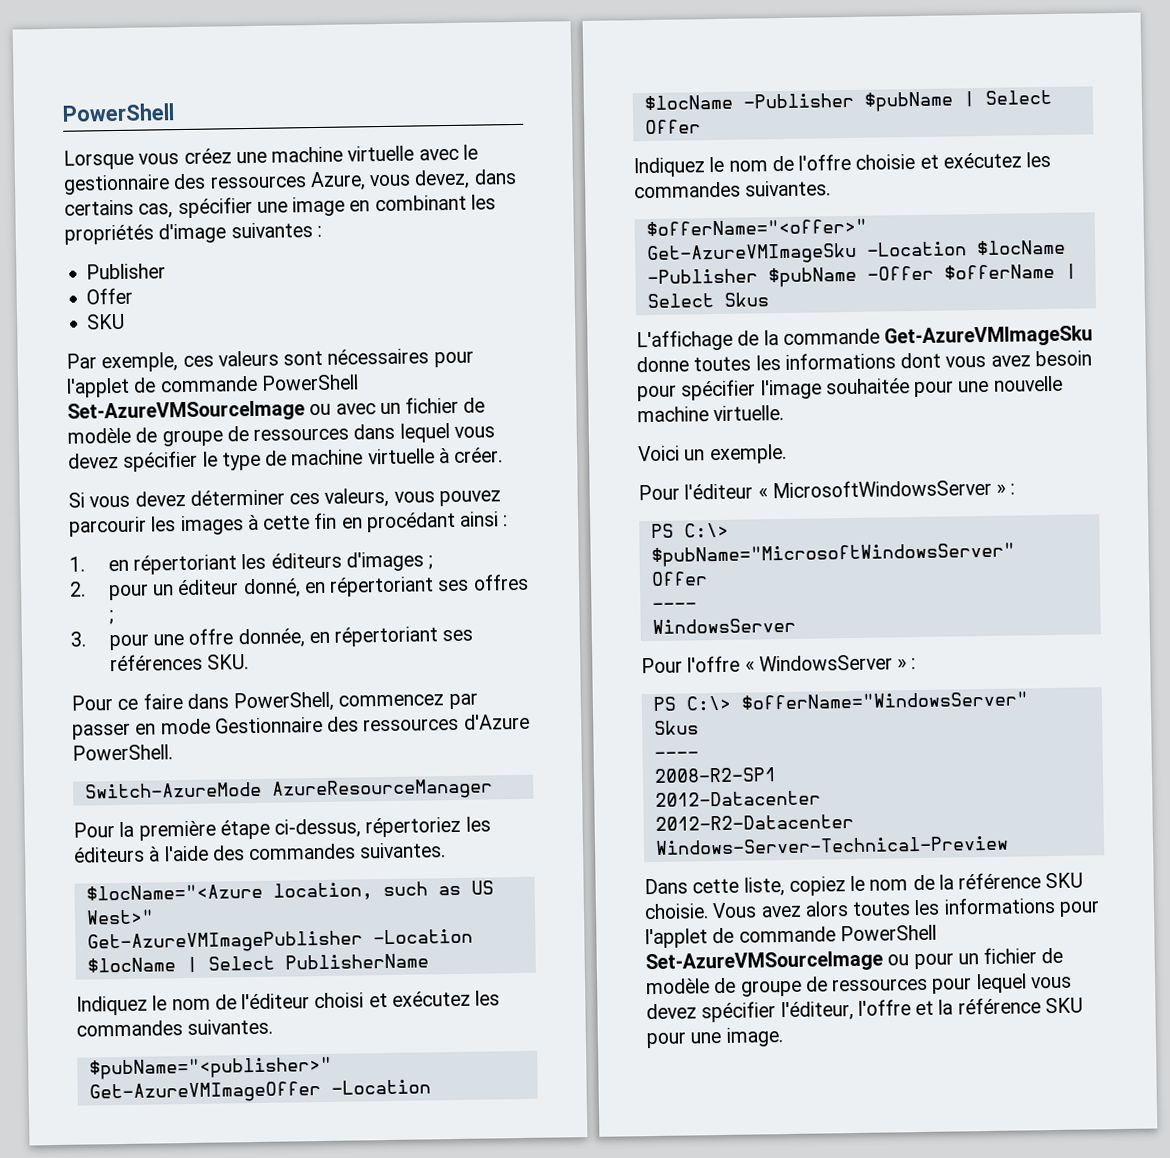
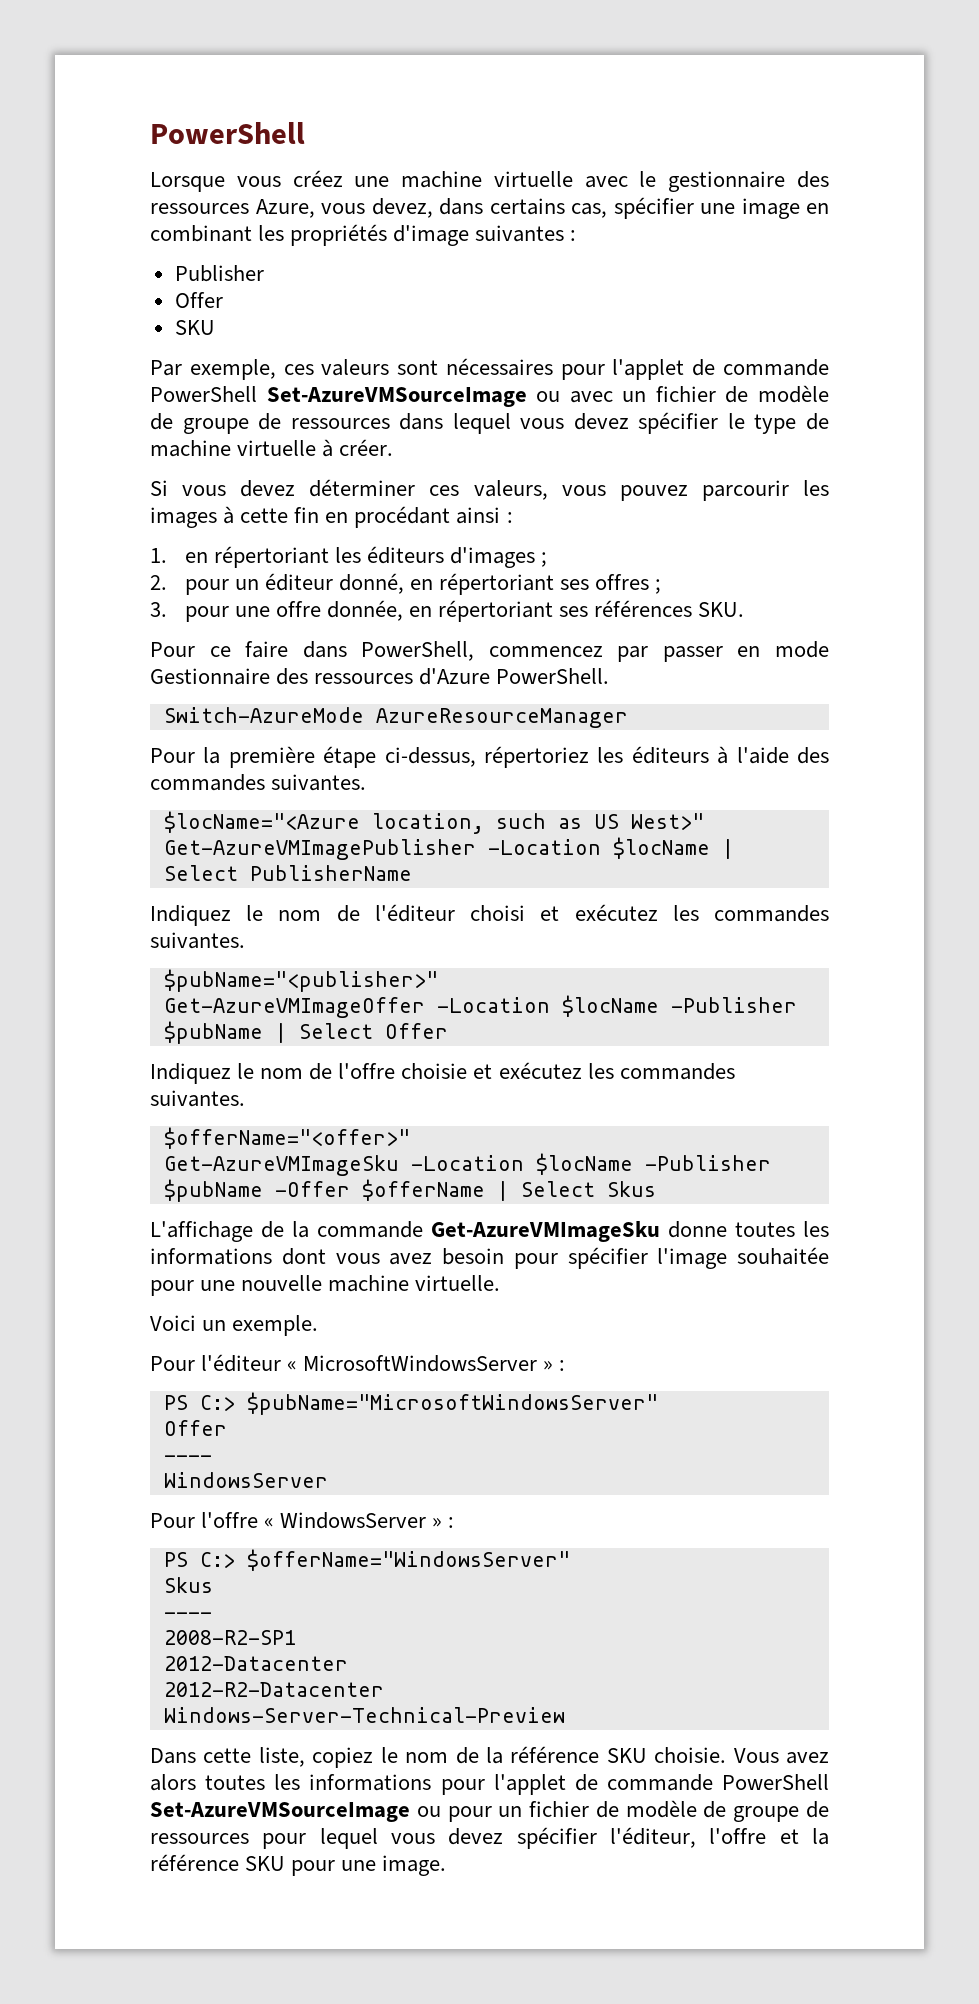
[683,522,729,538] C:\> -> [199,1395,235,1411] C:>
[685,695,731,711] C:\> -> [199,1552,235,1568] C:>

